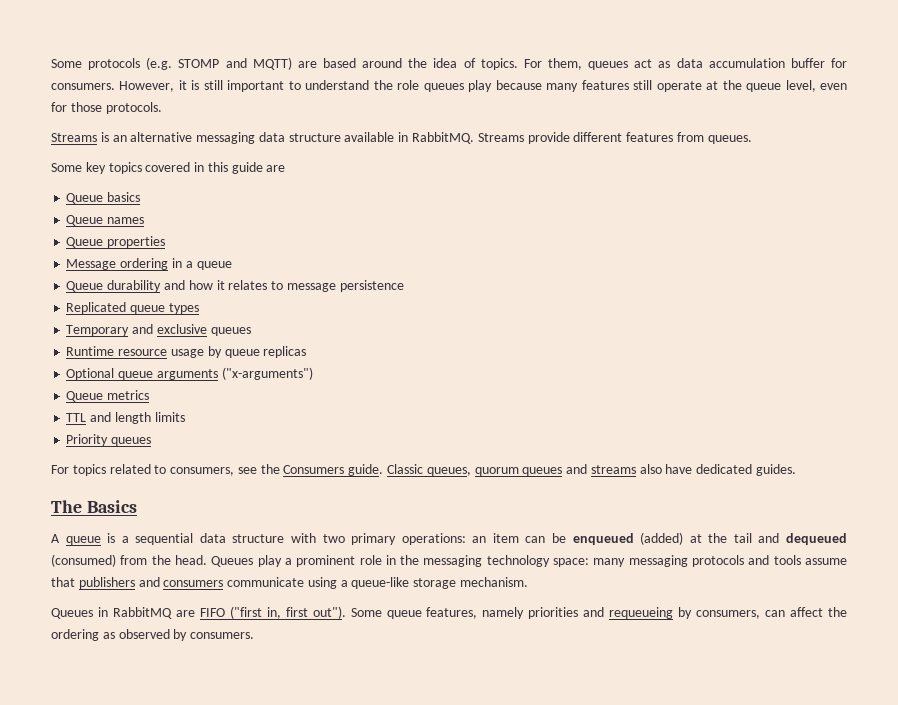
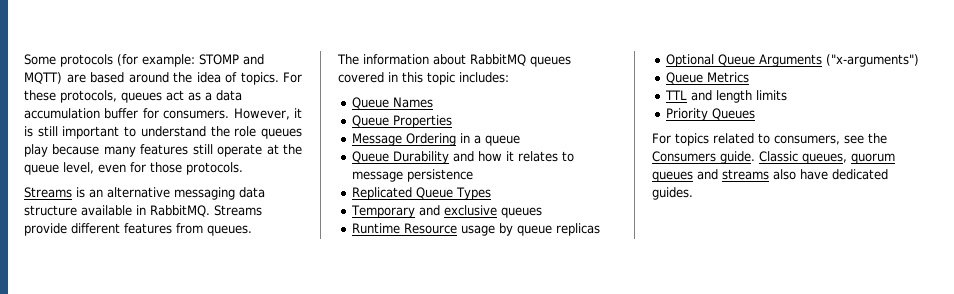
[146,57,173,70] (e.g. -> [117,54,195,67] (for example:
[548,58,583,70] them, -> [24,90,117,103] these protocols,
(671, 64) none -> [205,92,212,101] a
[51,162,142,174] Some key topics -> [337,54,571,67] The information about RabbitMQ queues
[231,162,286,174] [66,192,141,204] [66,215,145,226] [66,236,166,248] guide are // Queue basics // Queue names // Queue properties -> [427,72,509,85] [352,97,434,109] [352,115,453,128] topic includes: // Queue Names // Queue Properties
[120,258,169,270] ordering -> [406,133,457,146] Ordering
[107,280,162,292] durability -> [393,151,450,164] Durability
[130,303,199,314] queue types -> [416,187,492,200] Queue Types
[118,349,168,356] resource -> [404,223,458,234] Resource
[118,369,218,380] queue arguments -> [718,54,823,67] Queue Arguments
[107,390,150,400] metrics -> [707,72,750,83] Metrics
[111,437,152,446] queues -> [712,108,756,120] Queues
[51,500,137,513] [51,532,847,545] [51,554,847,567] [51,577,529,589] [51,606,848,619] [51,629,255,641] // The Basics // A queue is a sequential data structure with two primary operations: an item can be enqueued (added) at the tail and dequeued (consumed) from the head. Queues play a prominent role in the messaging technology space: many messaging protocols and tools assume that publishers and consumers communicate using a queue-like storage mechanism. // Queues in RabbitMQ are FIFO ("first in, first out"). Some queue features, namely priorities and requeueing by consumers, can affect the ordering as observed by consumers. -> (693, 193) none

